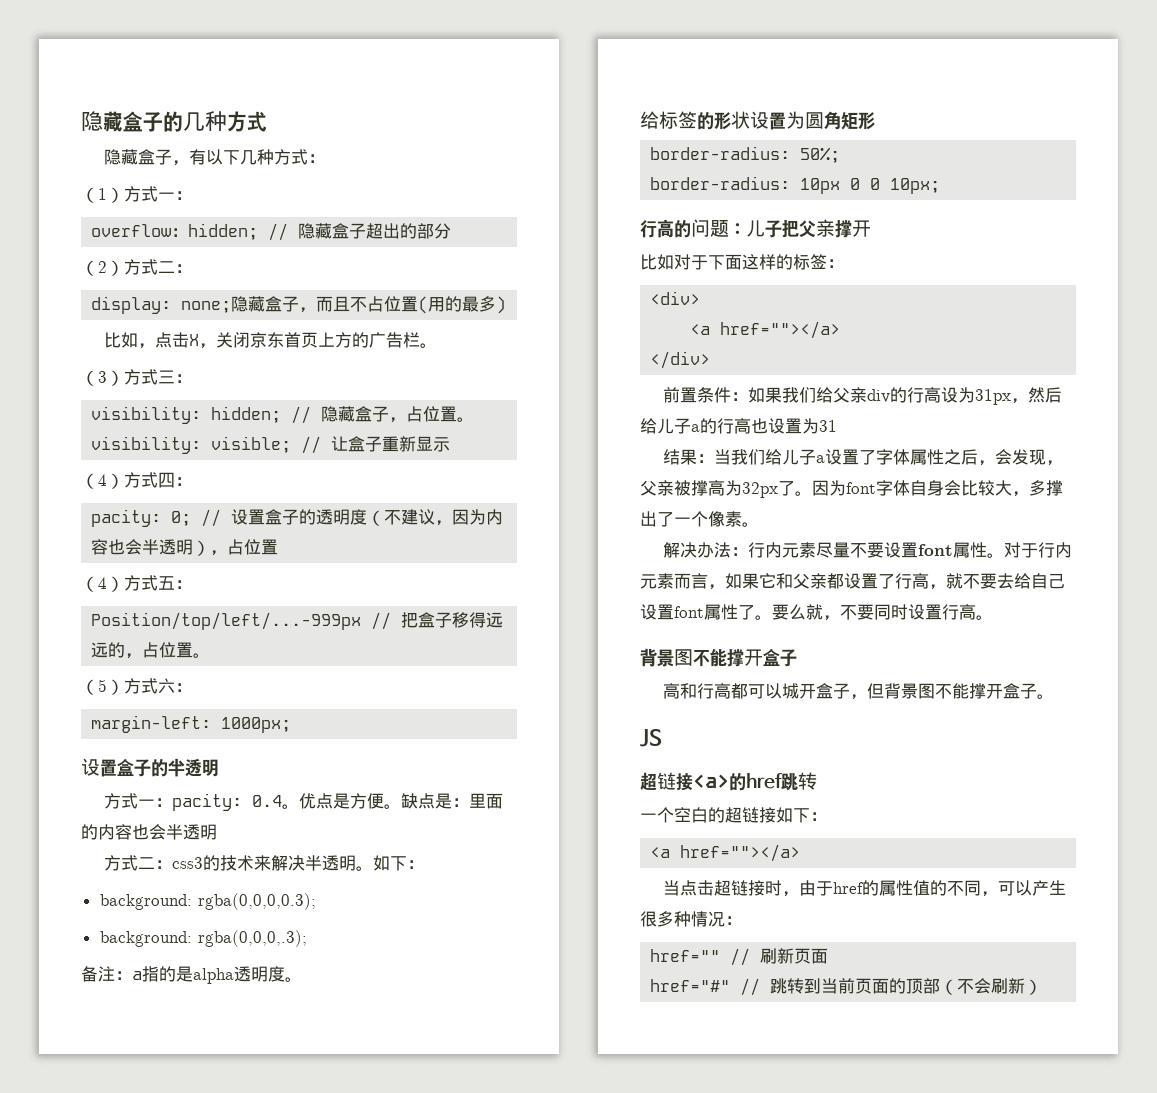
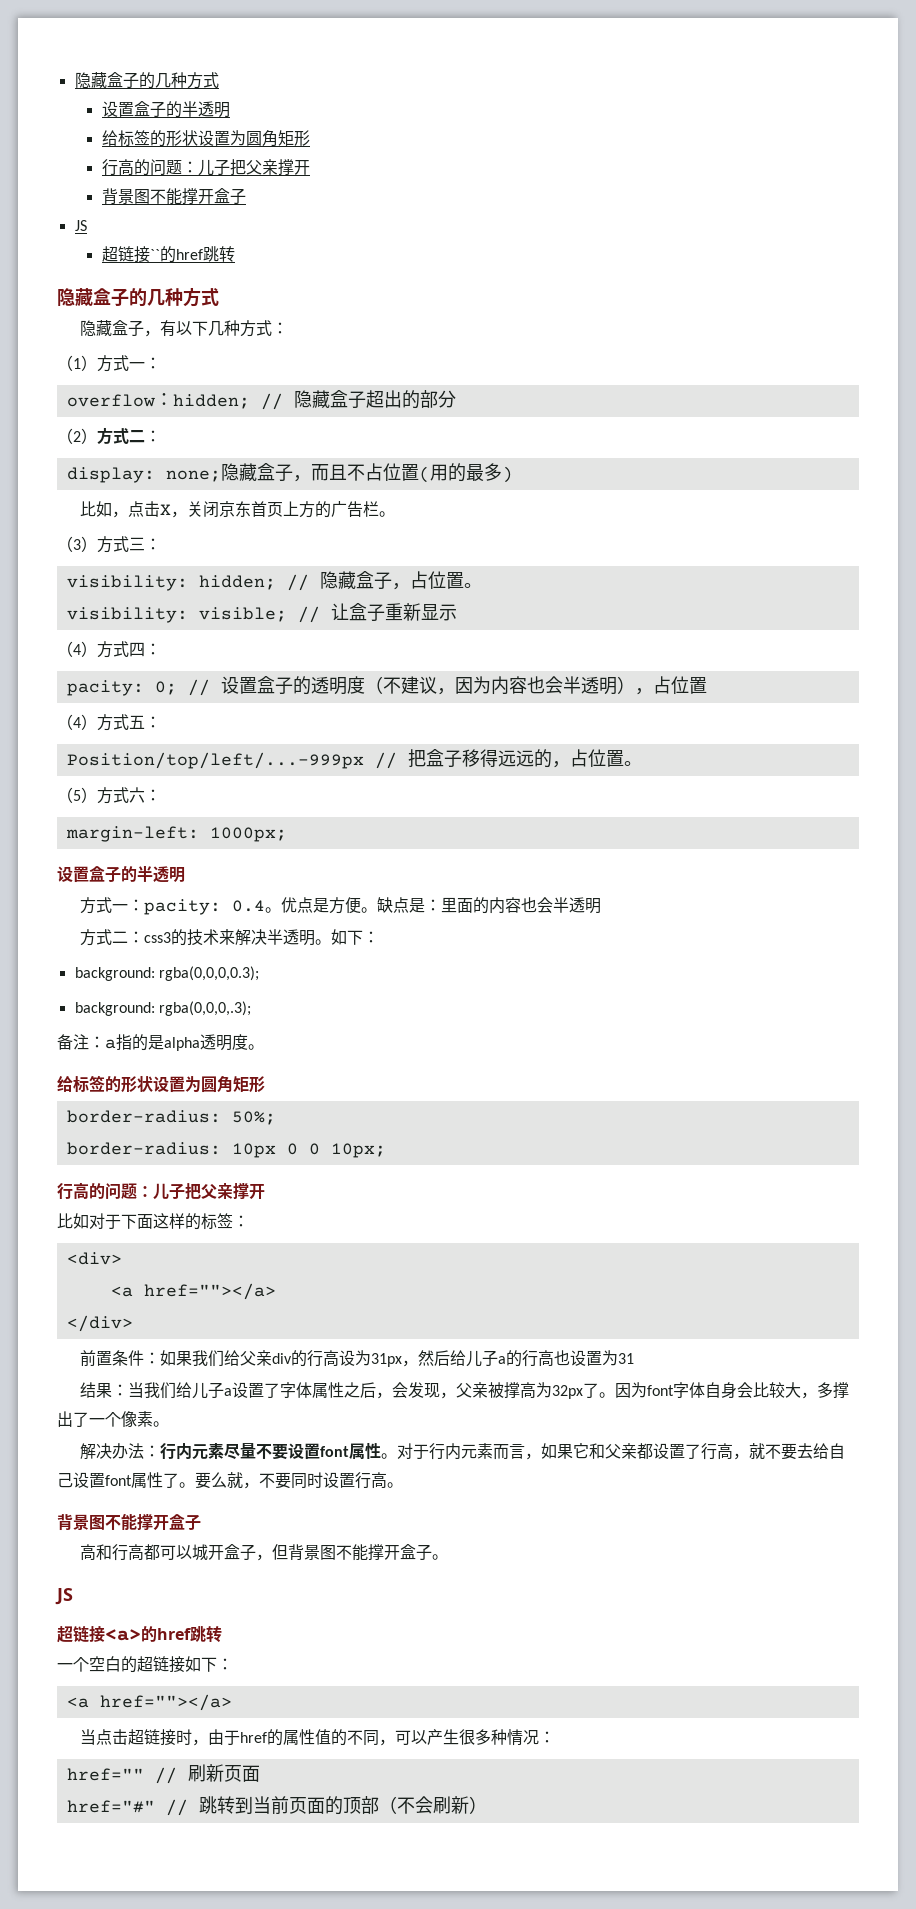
[81,111,267,132] 隐藏盒子的几种方式 -> [74,72,219,89] [101,101,230,118] [101,130,310,147] [101,159,310,176] [101,188,246,205] [74,220,87,231] [101,246,235,263] [57,287,219,307] 隐藏盒子的几种方式 // 设置盒子的半透明 // 给标签的形状设置为圆角矩形 // 行高的问题：儿子把父亲撑开 // 背景图不能撑开盒子 // JS // 超链接``的href跳转 // 隐藏盒子的几种方式

